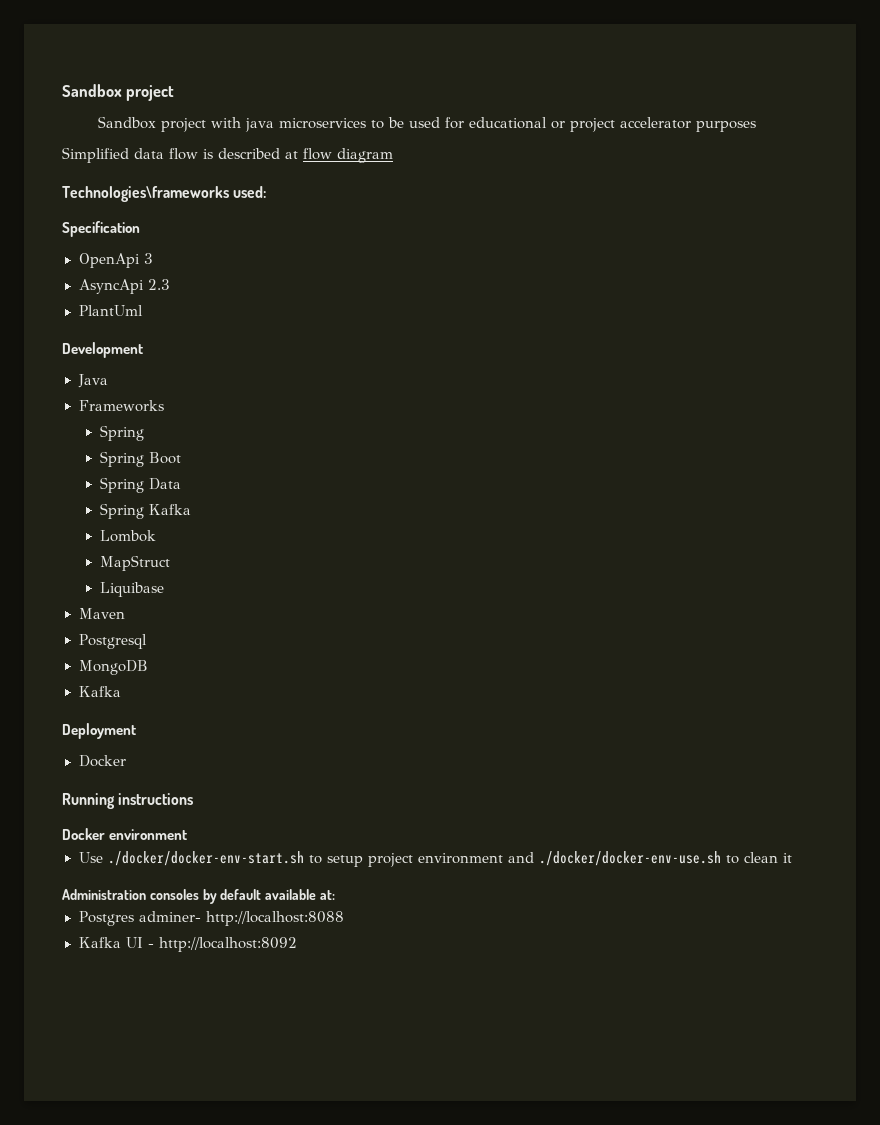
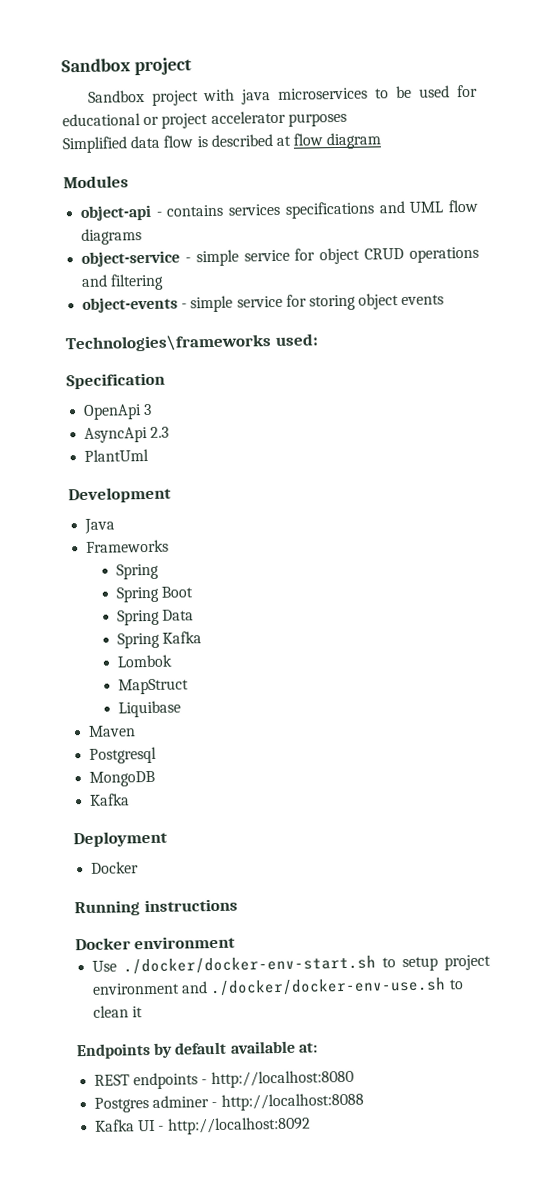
(393, 155) none -> [63,175,129,189] [80,199,478,221] [81,228,143,245] [81,246,479,267] [81,273,165,291] [82,293,445,313] // Modules // object-api - contains services specifications and UML flow diagrams // object-service - simple service for object CRUD operations and filtering // object-events - simple service for storing object events
[62,889,199,900] Administration consoles -> [76,1043,151,1060] Endpoints
(335, 895) none -> [94,1069,354,1090] // REST endpoints - http://localhost:8080
[138,911,201,922] adminer- -> [152,1095,218,1108] adminer -

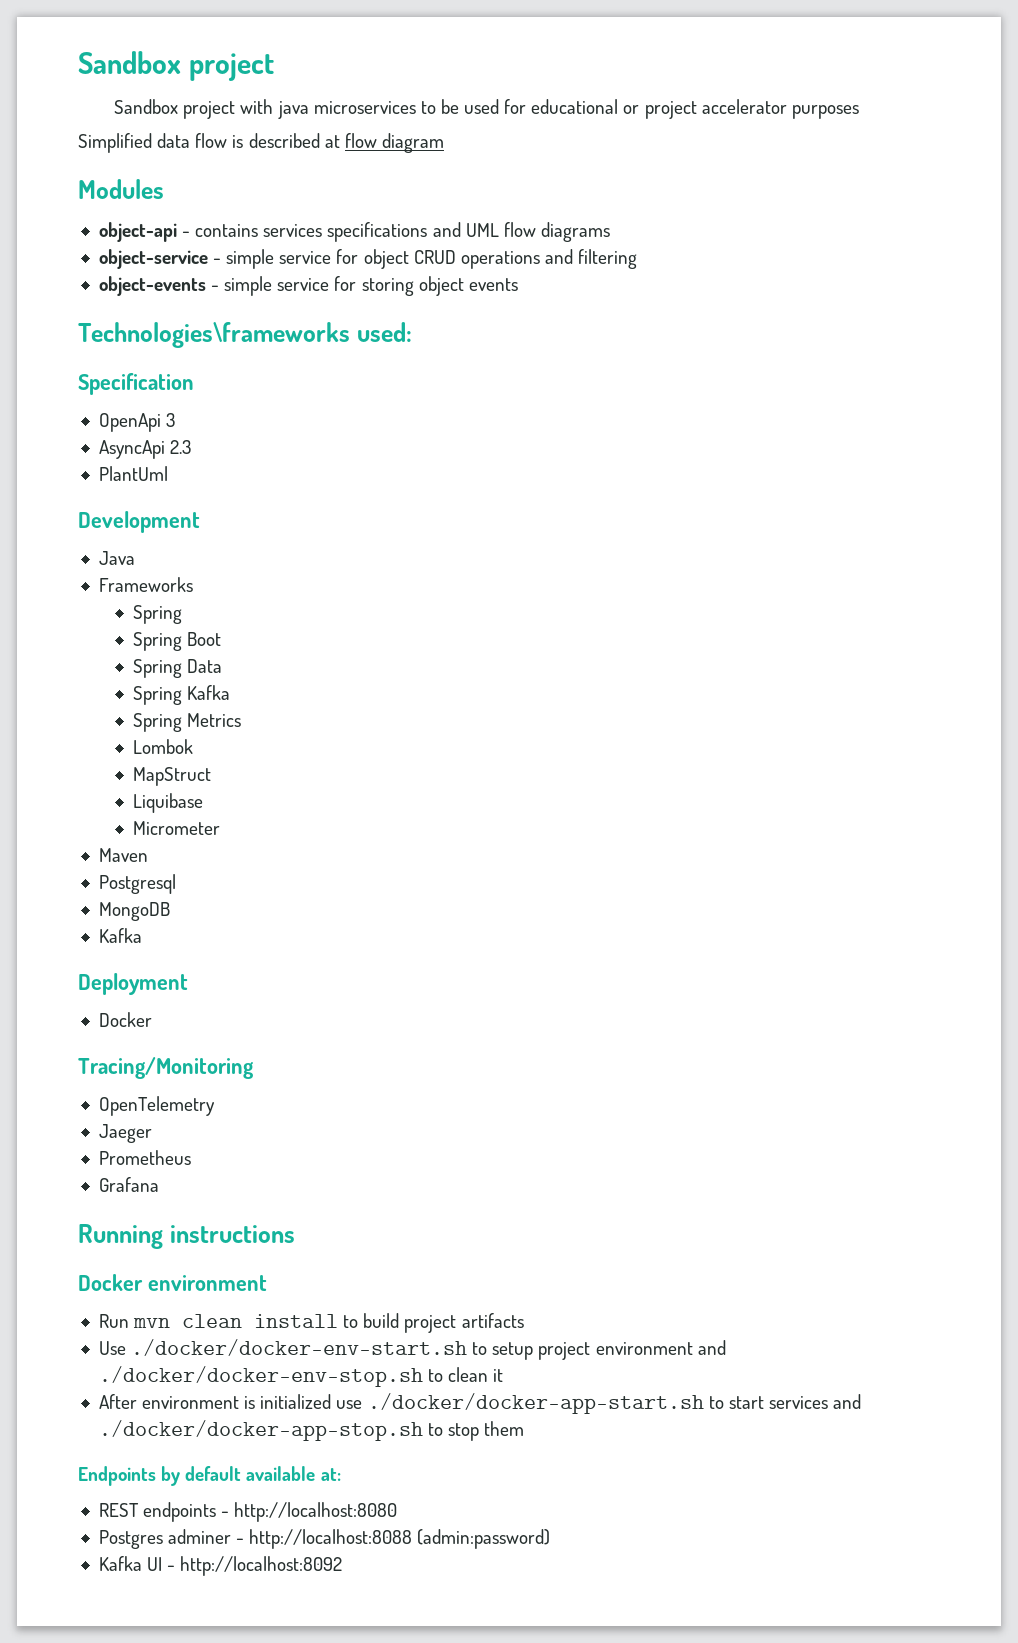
(202, 637) none -> [133,713,242,732] // Spring Metrics
(181, 709) none -> [133,821,221,835] // Micrometer
(140, 867) none -> [78,1057,254,1079] [98,1096,215,1116] [98,1124,152,1143] [98,1150,191,1165] [98,1177,159,1192] // Tracing/Monitoring // OpenTelemetry // Jaeger // Prometheus // Grafana
(237, 942) none -> [98,1313,524,1333] // Run mvn clean install to build project artifacts
[210,977,447,997] ./docker/docker-env-use.sh -> [98,1366,423,1387] ./docker/docker-env-stop.sh
(144, 1012) none -> [98,1393,862,1414] [98,1420,525,1441] // After environment is initialized use ./docker/docker-app-start.sh to start services and ./docker/docker-app-stop.sh to stop them
(364, 1101) none -> [417,1529,551,1549] (admin:password)

